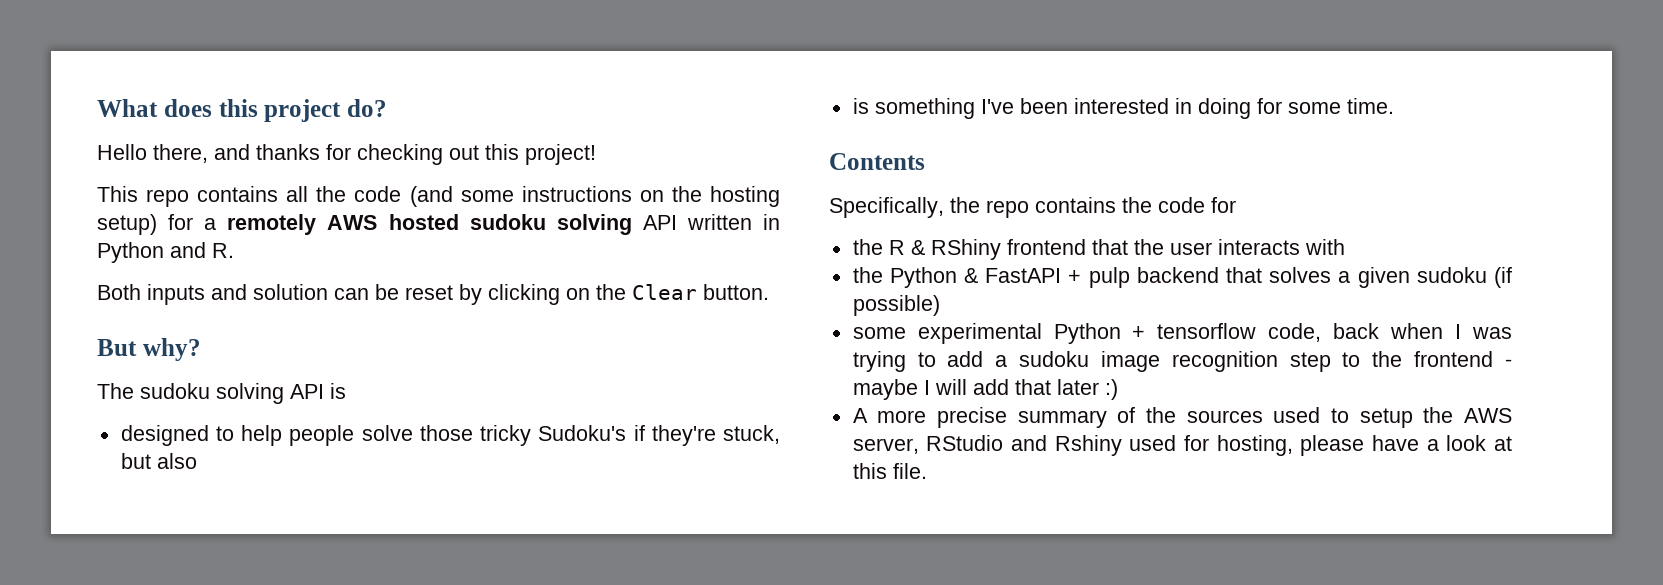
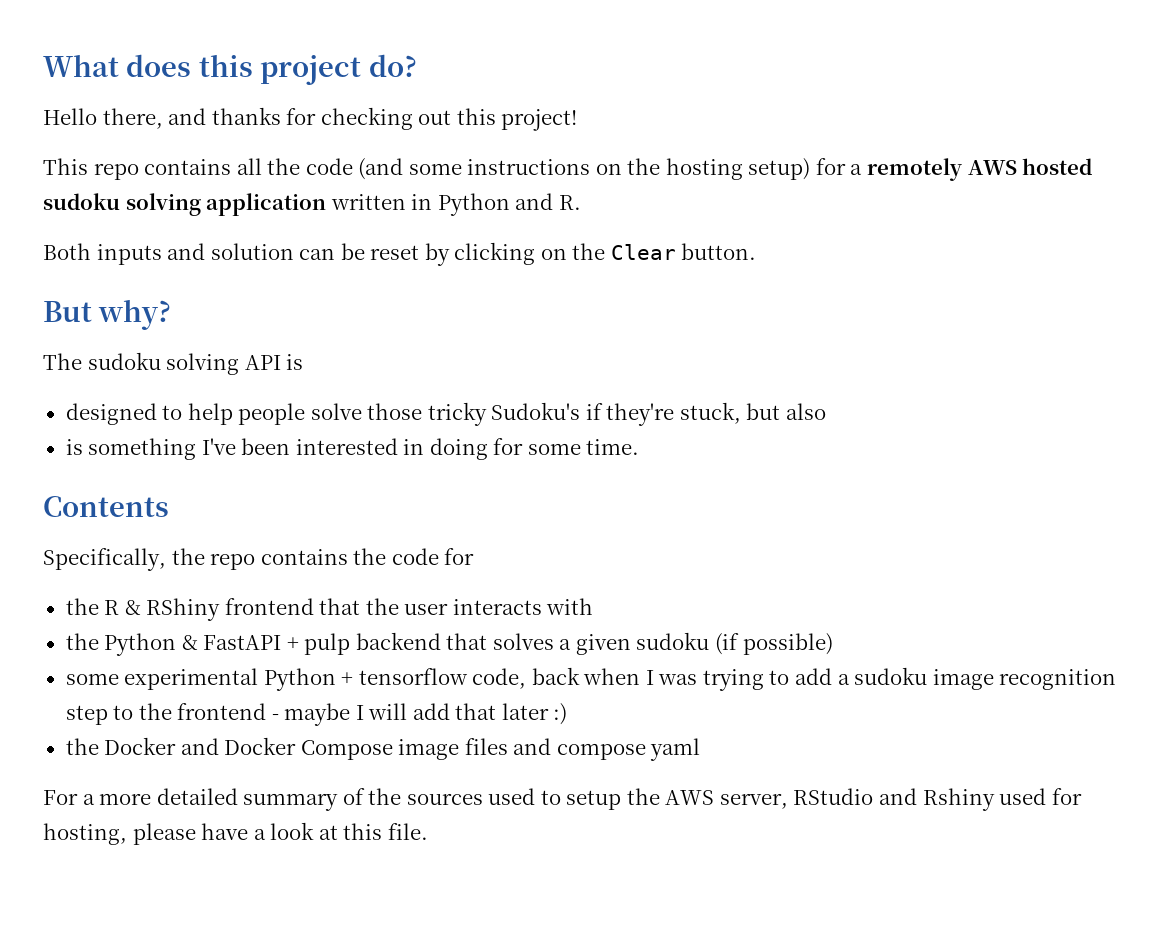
[642,215,677,230] API -> [206,193,327,216] application
[852,407,1007,428] A more precise -> [65,737,701,761] [43,788,238,805] the Docker and Docker Compose image files and compose yaml // For a more detailed

